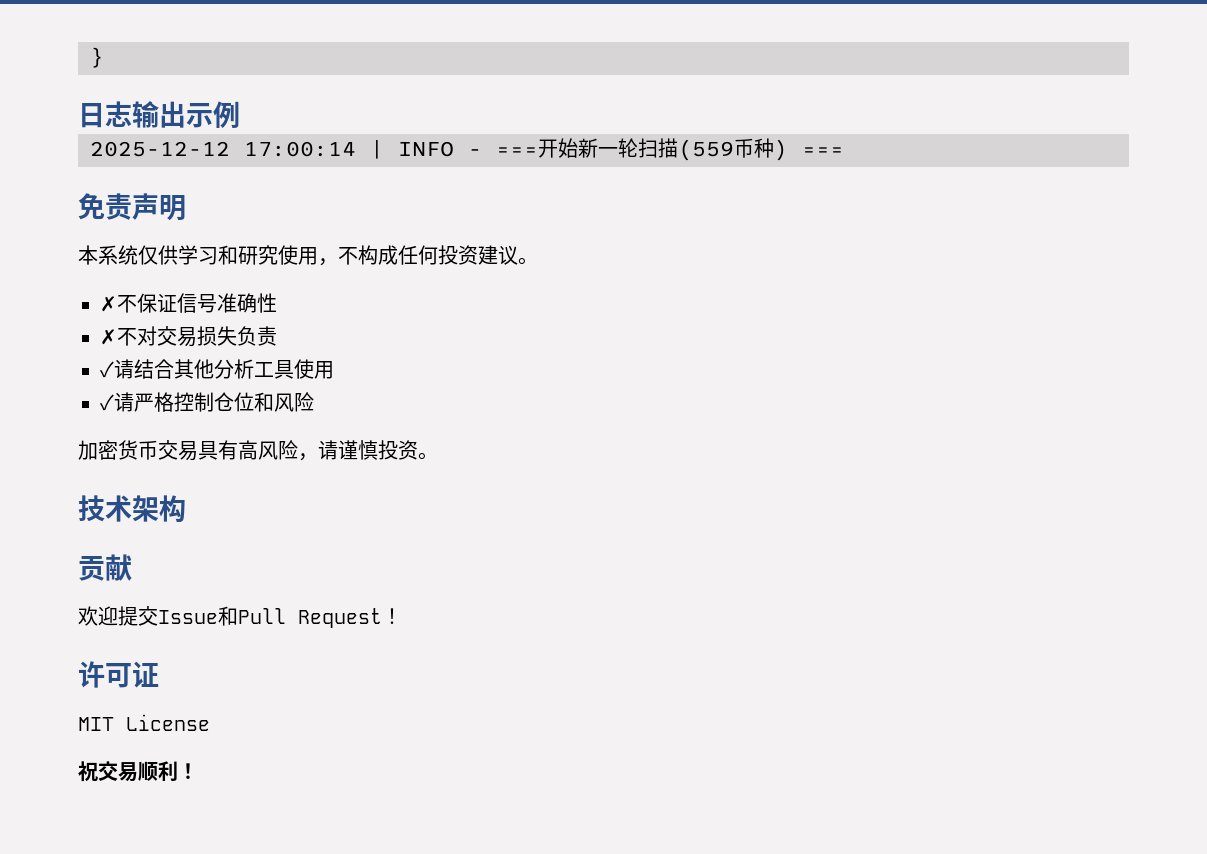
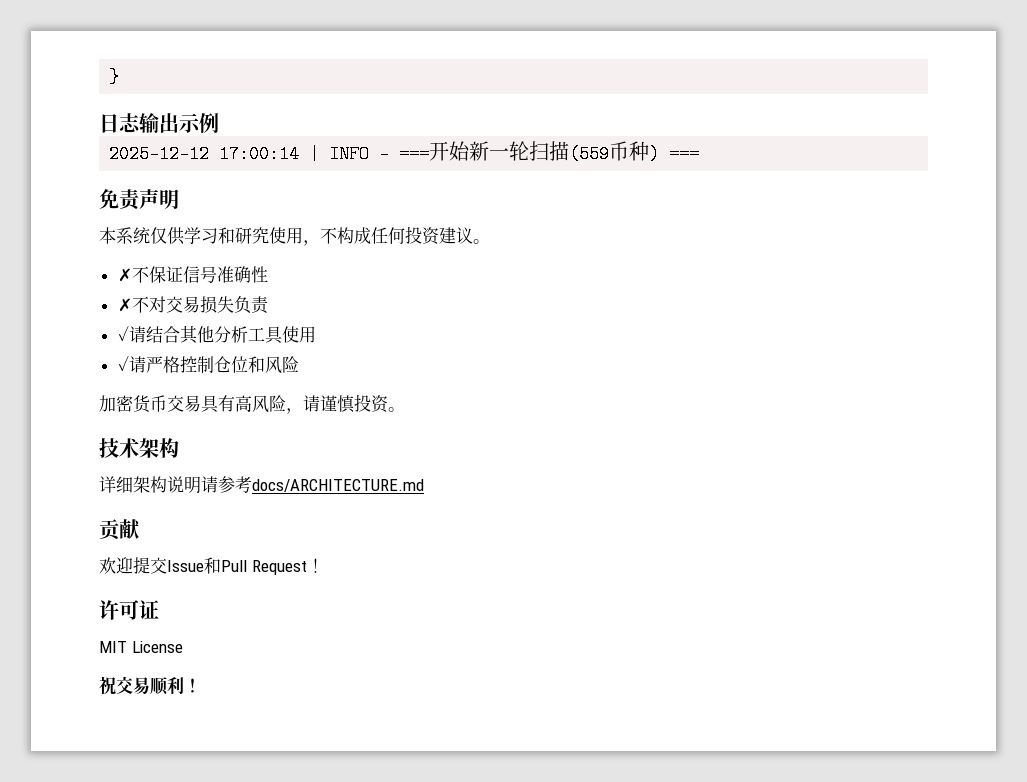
(186, 509) none -> [99,476,424,494] // 详细架构说明请参考docs/ARCHITECTURE.md

